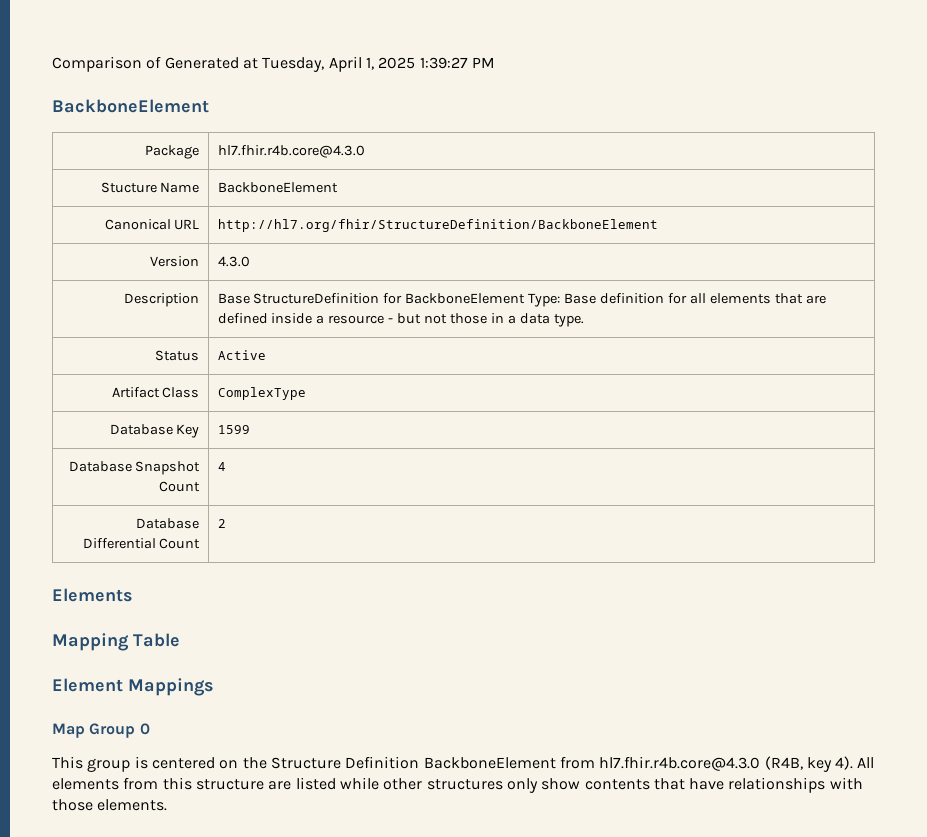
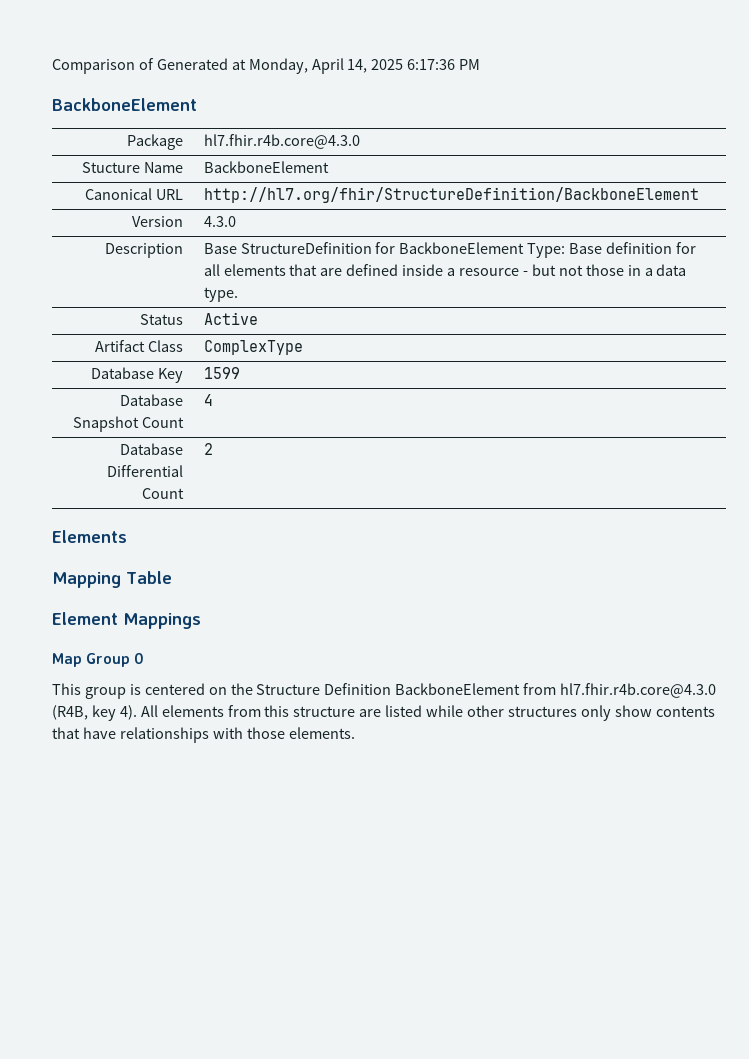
[262,56,468,72] Tuesday, April 1, 2025 1:39:27 -> [248,58,456,74] Monday, April 14, 2025 6:17:36

